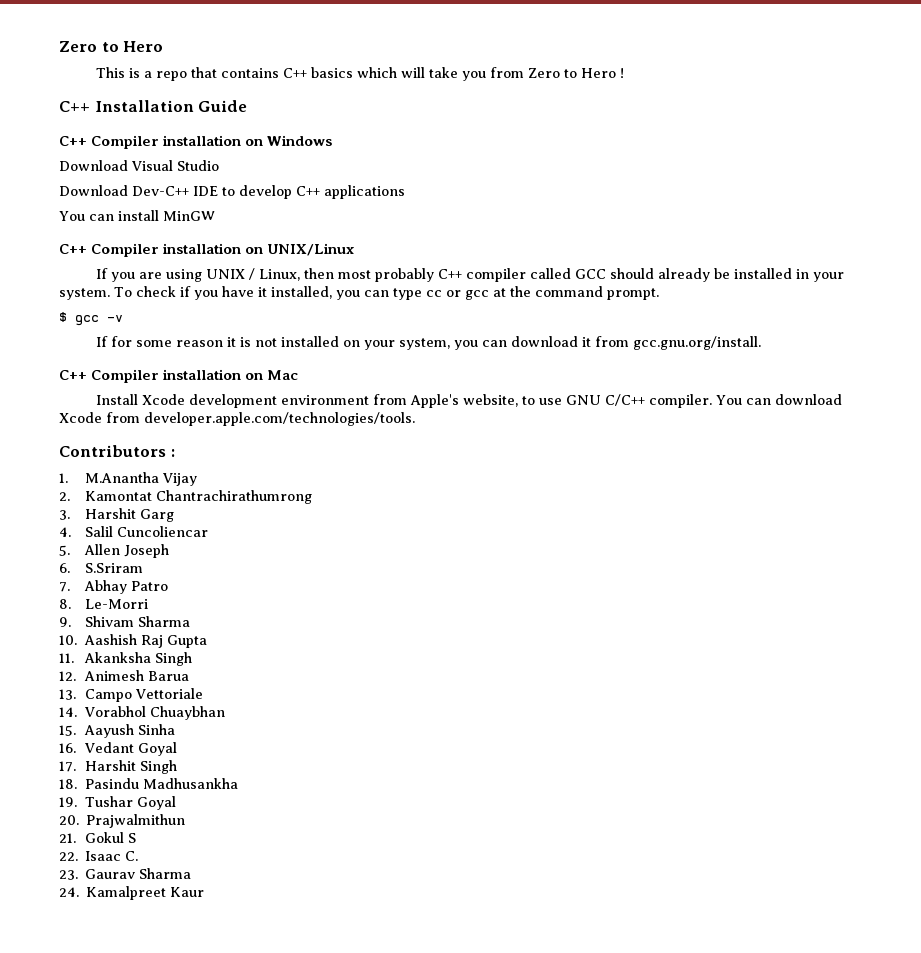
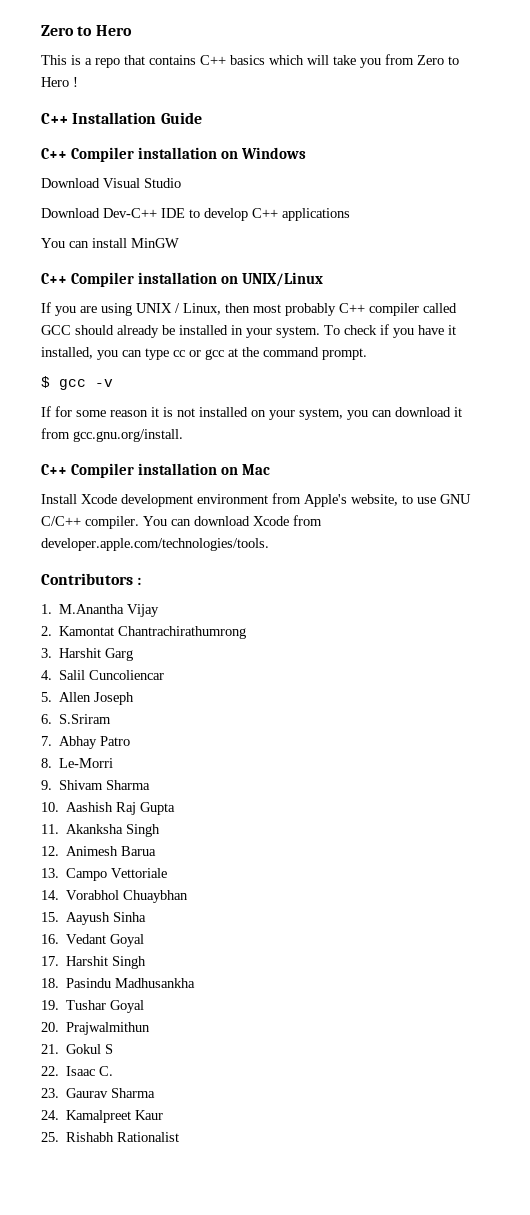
(205, 892) none -> [41,1132,180,1142] // 25. Rishabh Rationalist

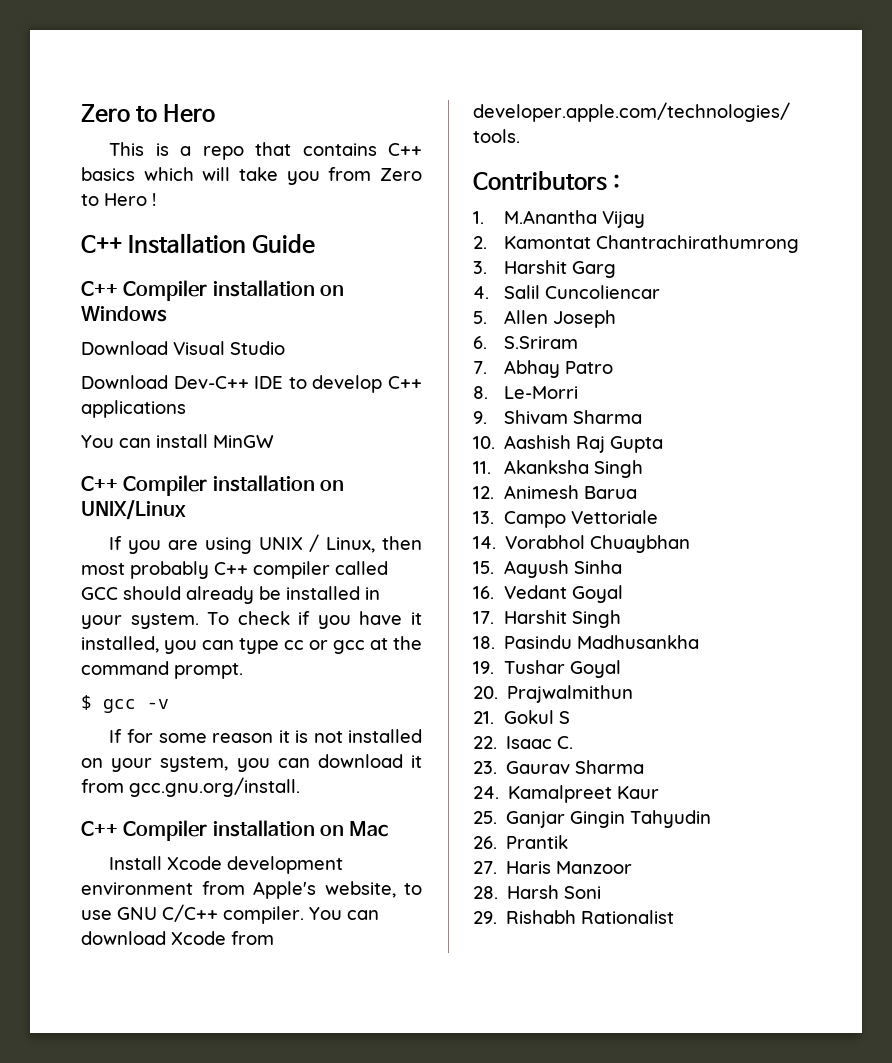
(59, 1137) none -> [506,810,712,828] [473,835,569,849] [473,861,633,874] [473,885,602,899] [473,911,497,924] Ganjar Gingin Tahyudin // 26. Prantik // 27. Haris Manzoor // 28. Harsh Soni // 29.

